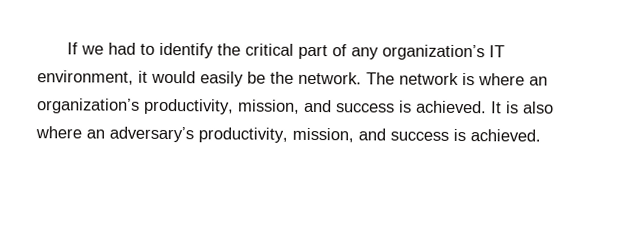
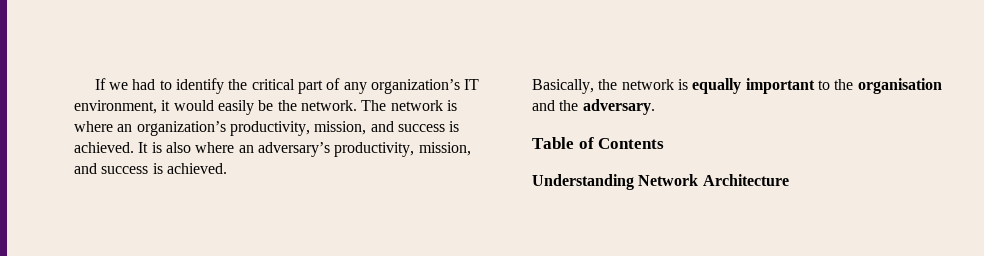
(541, 135) none -> [532,78,942,94] [532,99,655,115] [532,137,665,149] [532,174,789,190] // Basically, the network is equally important to the organisation and the adversary. // Table of Contents // Understanding Network Architecture

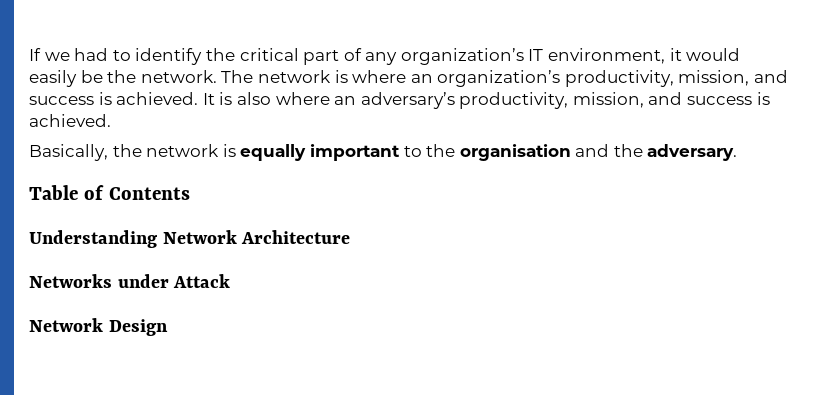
(789, 180) none -> [29,274,231,288] [29,318,168,336] // Networks under Attack // Network Design

